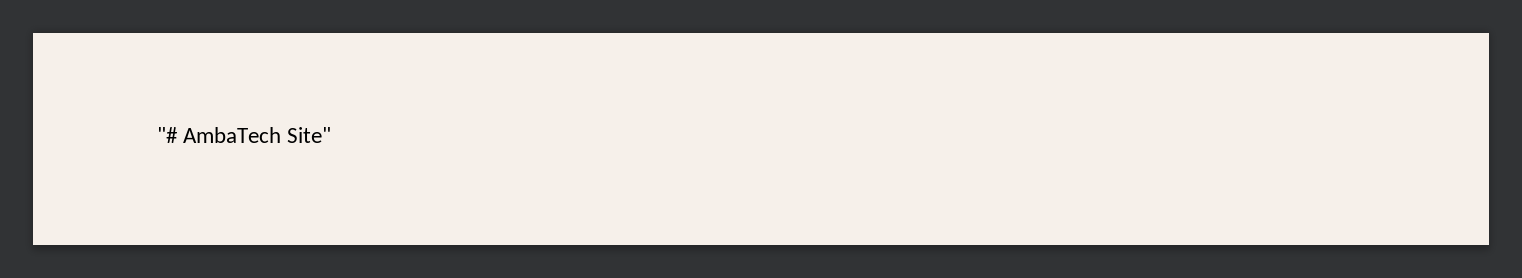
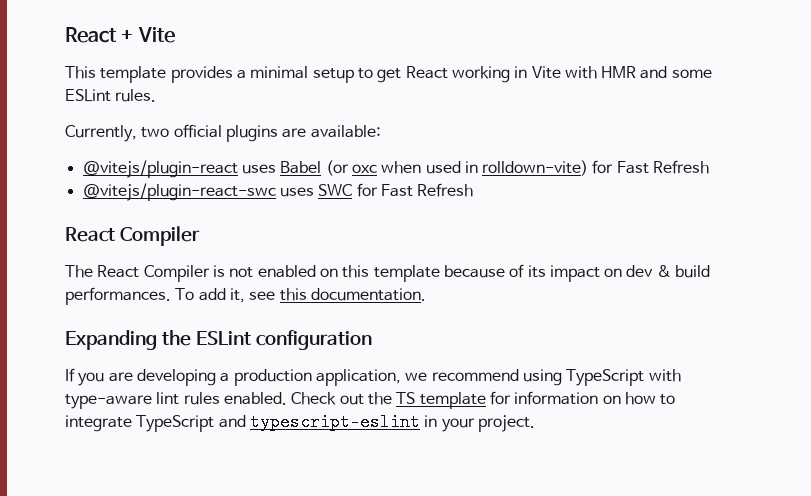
[157,127,332,143] "# AmbaTech Site" -> [65,27,175,43] [65,66,712,83] [65,89,157,102] [65,124,381,142] [82,160,710,178] [82,183,474,201] [65,226,200,246] [65,264,711,282] [65,287,426,305] [65,330,372,350] [65,368,681,386] [65,391,676,409] [65,413,535,432] React + Vite // This template provides a minimal setup to get React working in Vite with HMR and some ESLint rules. // Currently, two official plugins are available: // @vitejs/plugin-react uses Babel (or oxc when used in rolldown-vite) for Fast Refresh // @vitejs/plugin-react-swc uses SWC for Fast Refresh // React Compiler // The React Compiler is not enabled on this template because of its impact on dev & build performances. To add it, see this documentation. // Expanding the ESLint configuration // If you are developing a production application, we recommend using TypeScript with type-aware lint rules enabled. Check out the TS template for information on how to integrate TypeScript and typescript-eslint in your project.

